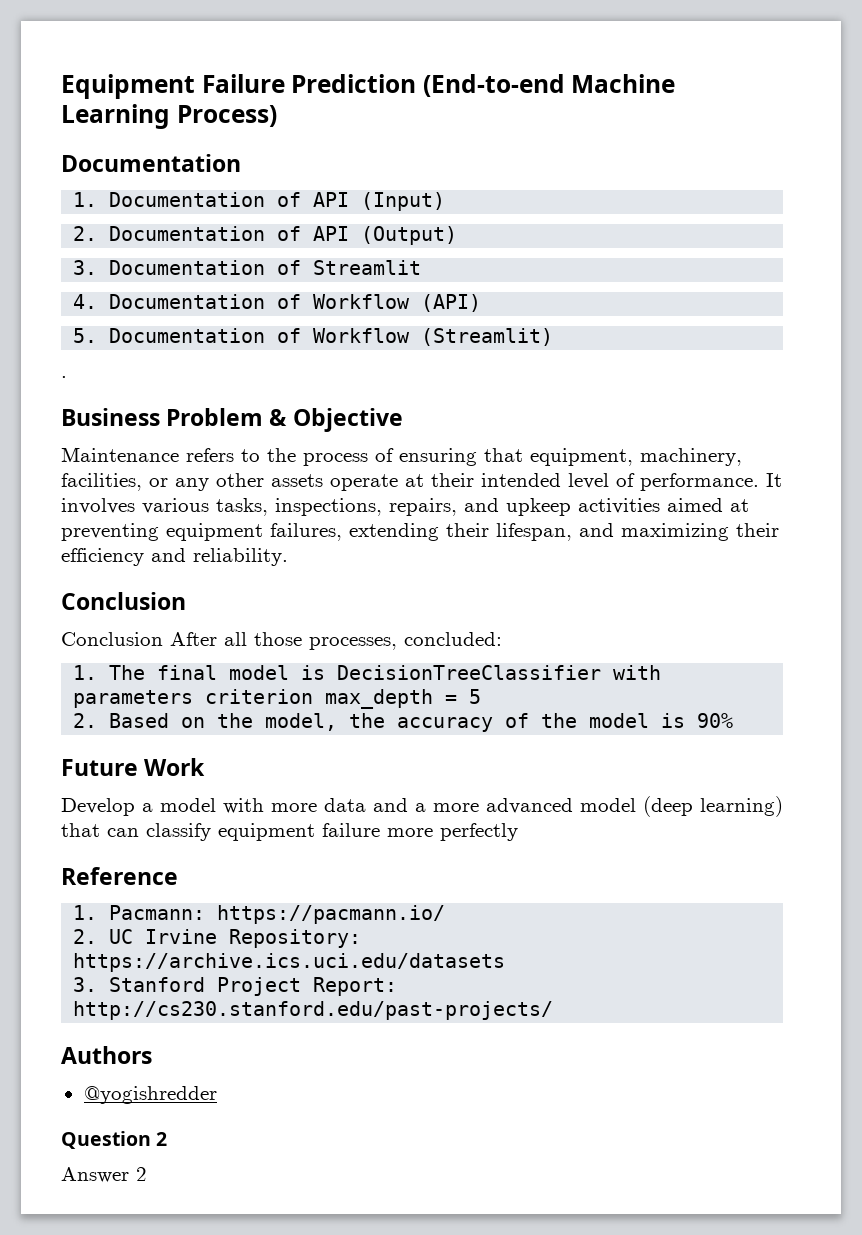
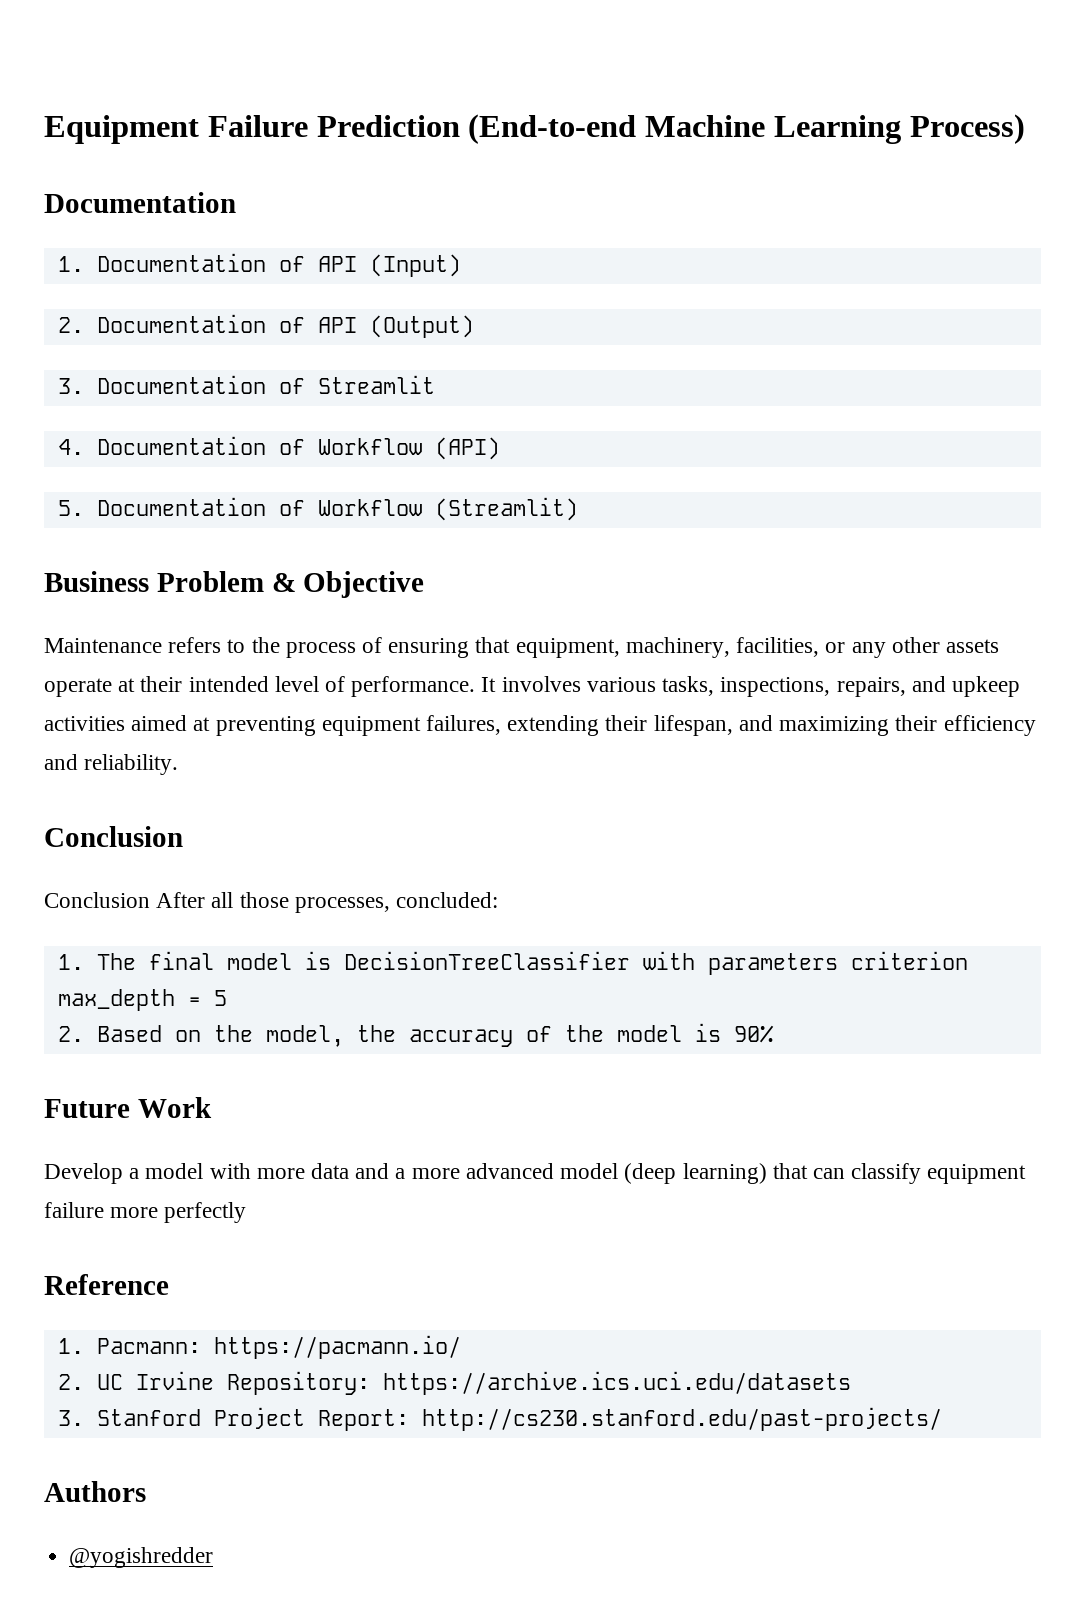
[61,376,67,378] // . -> (578, 509) none
[61,1131,168,1149] [61,1167,147,1183] // Question 2 // Answer 2 -> (214, 1557) none

